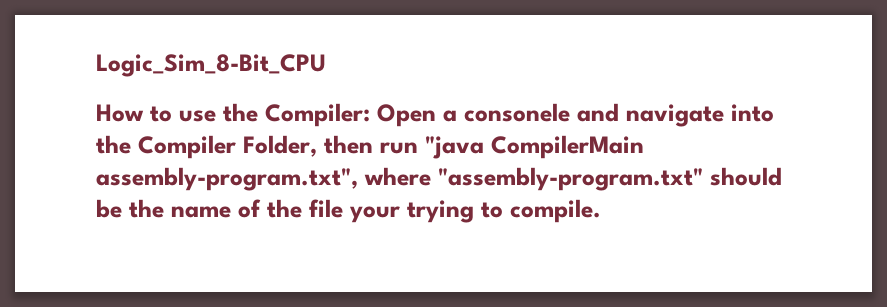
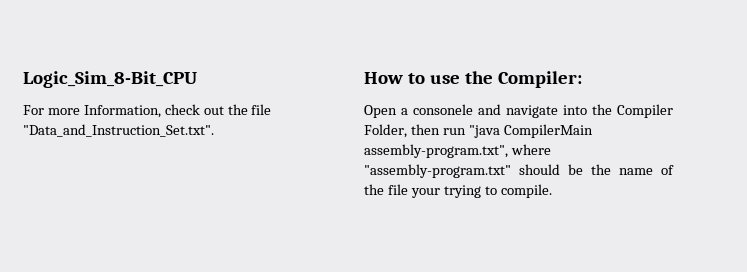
(326, 65) none -> [23,104,272,118] [23,124,214,137] // For more Information, check out the file "Data_and_Instruction_Set.txt".
(370, 115) none -> (582, 79) //

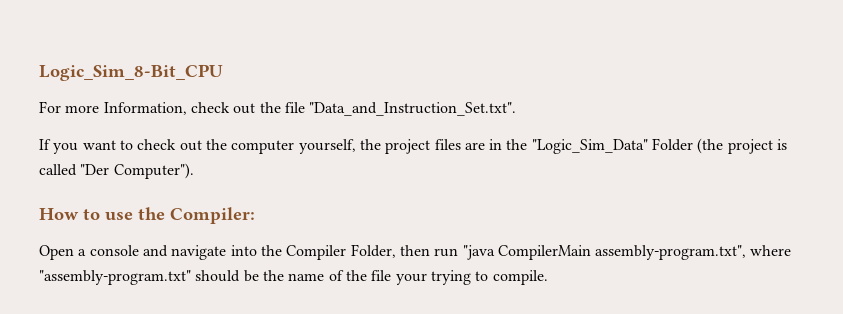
(214, 130) none -> [39,138,788,154] [39,163,194,179] // If you want to check out the computer yourself, the project files are in the "Logic_Sim_Data" Folder (the project is called "Der Computer").
[413,104,473,115] consonele -> [89,245,139,256] console

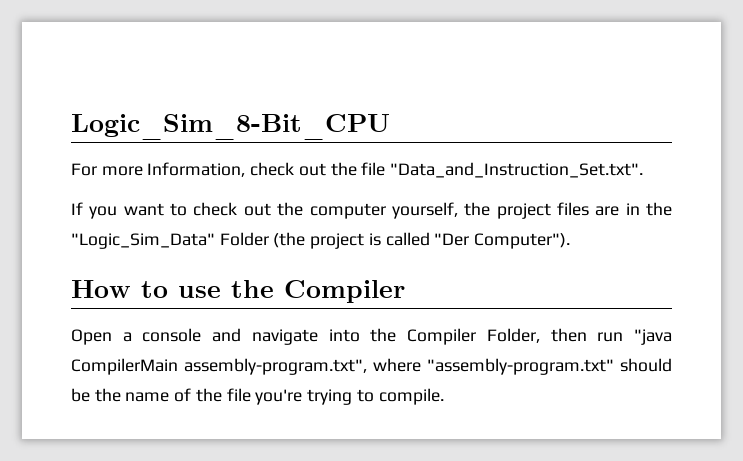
[170,207,255,224] Compiler: -> [284,280,405,303] Compiler
[395,273,427,285] your -> [255,389,303,405] you're

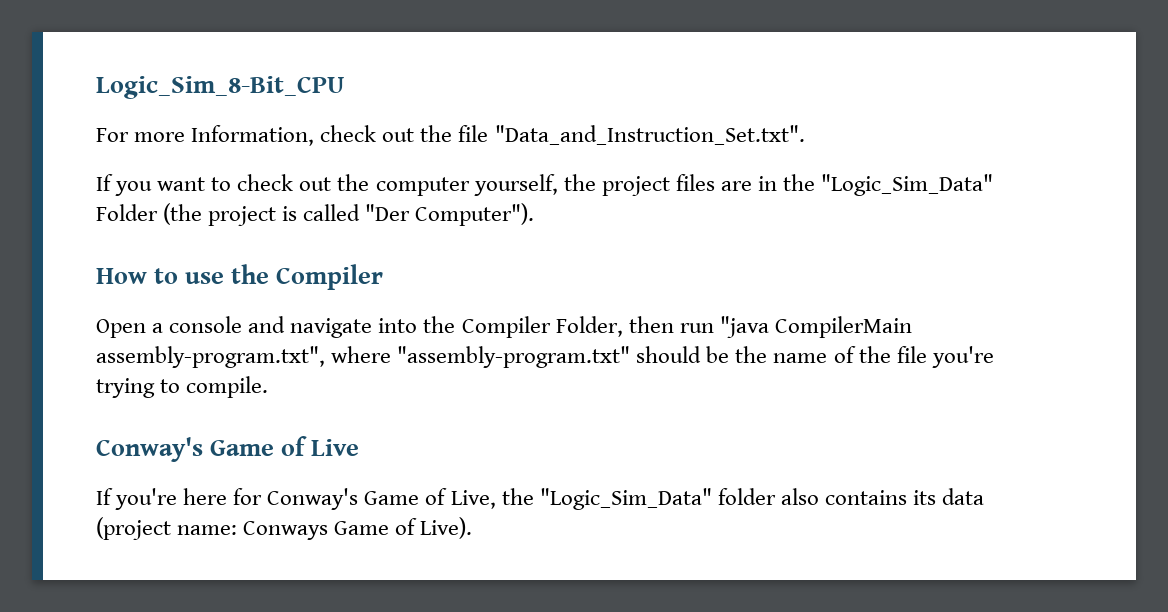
(444, 396) none -> [96,436,360,462] [96,488,985,510] [96,517,473,540] // Conway's Game of Live // If you're here for Conway's Game of Live, the "Logic_Sim_Data" folder also contains its data (project name: Conways Game of Live).

